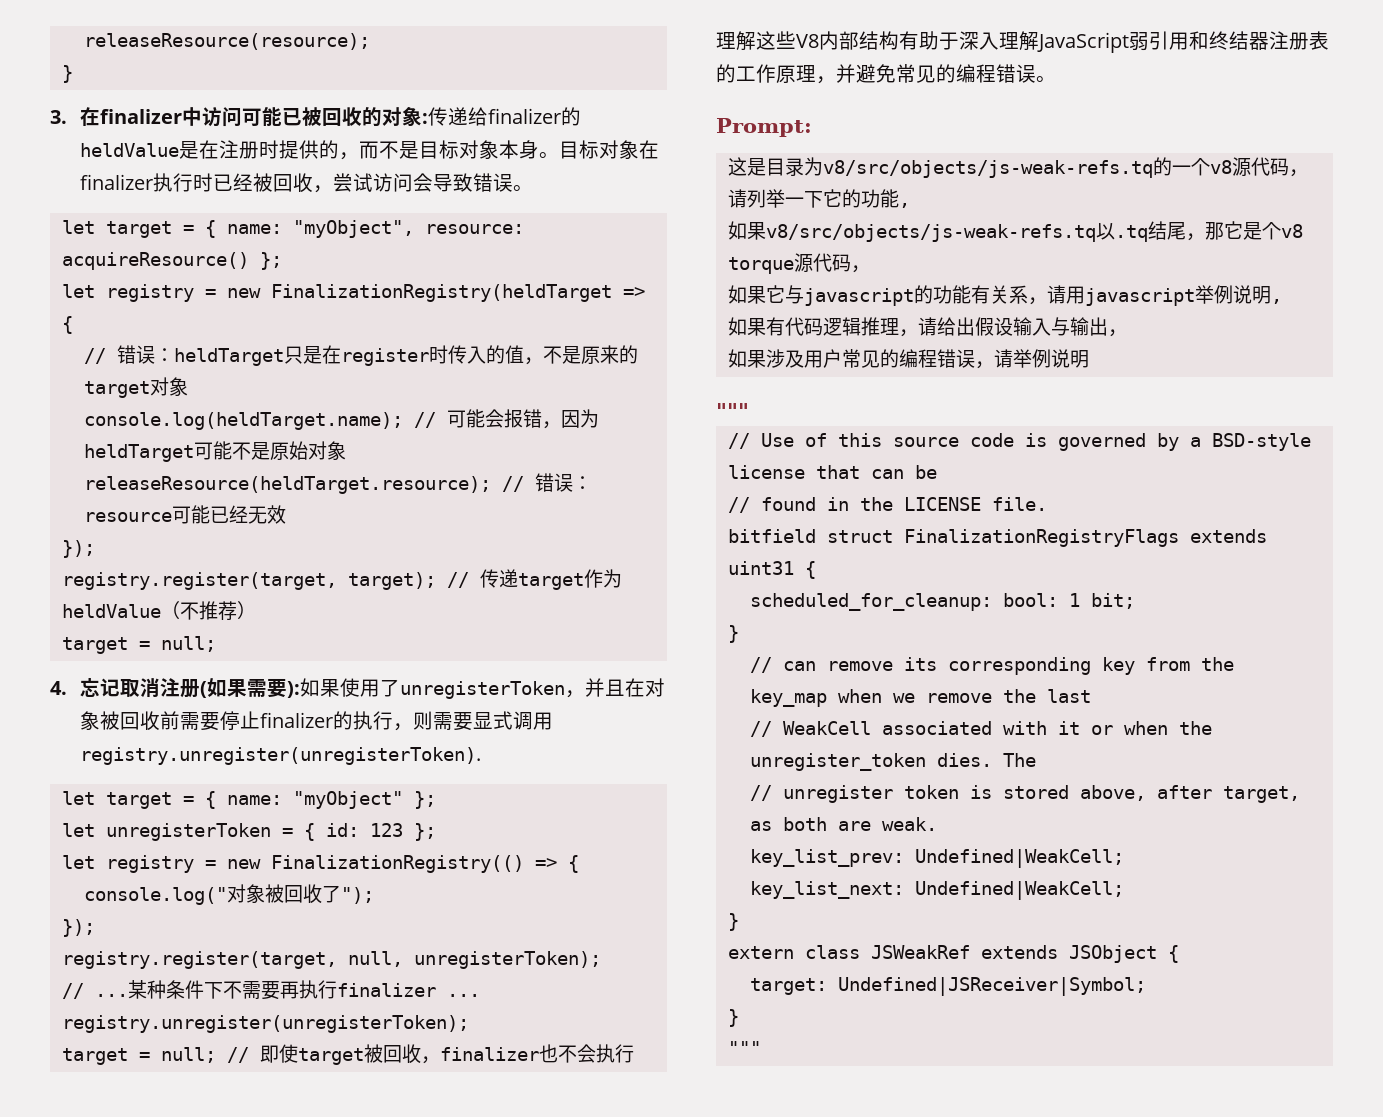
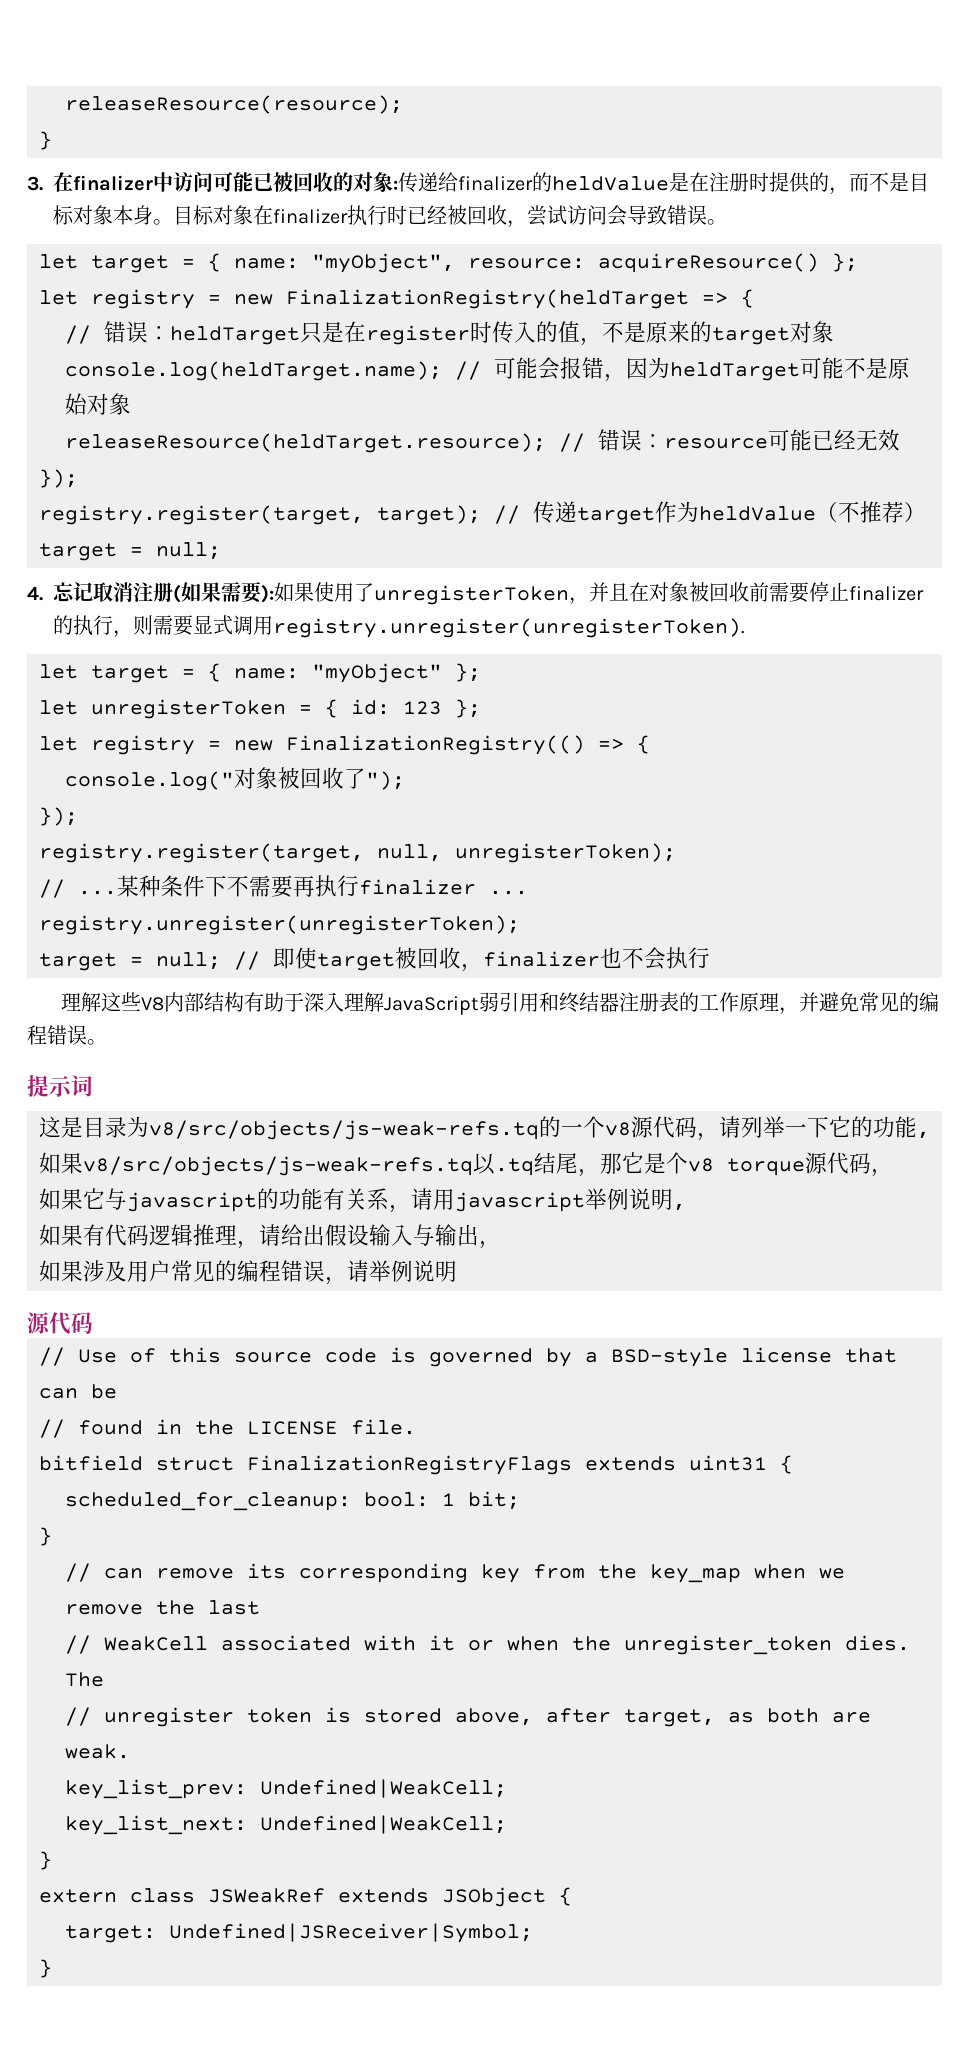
[716,118,812,137] Prompt: -> [27,1075,93,1097] 提示词
[716,403,749,418] """ -> [27,1312,93,1335] 源代码
[727,1041,761,1055] // """ -> (52, 1968) none

